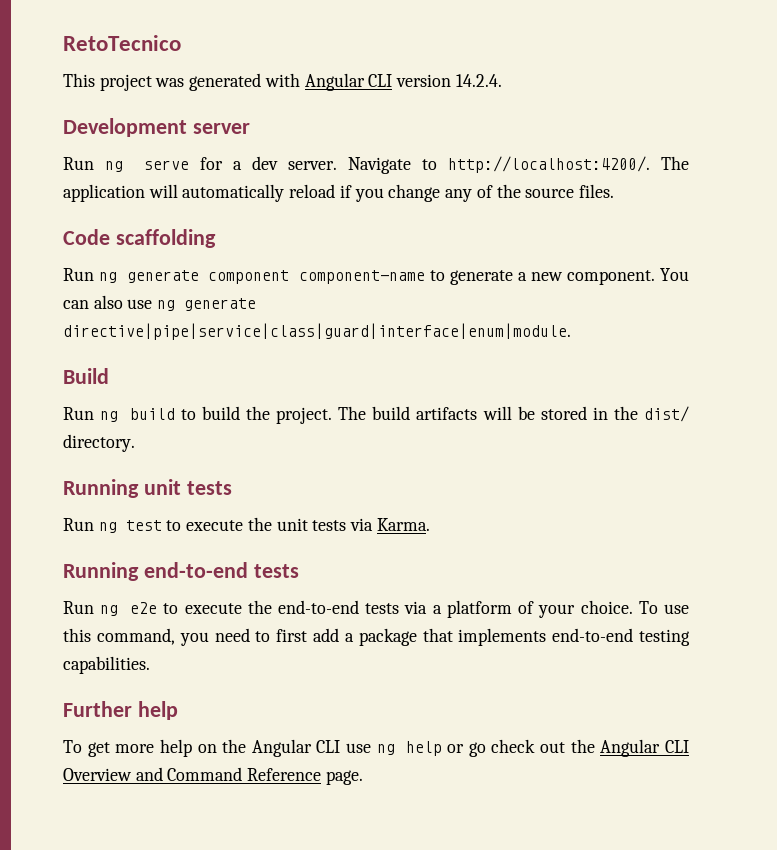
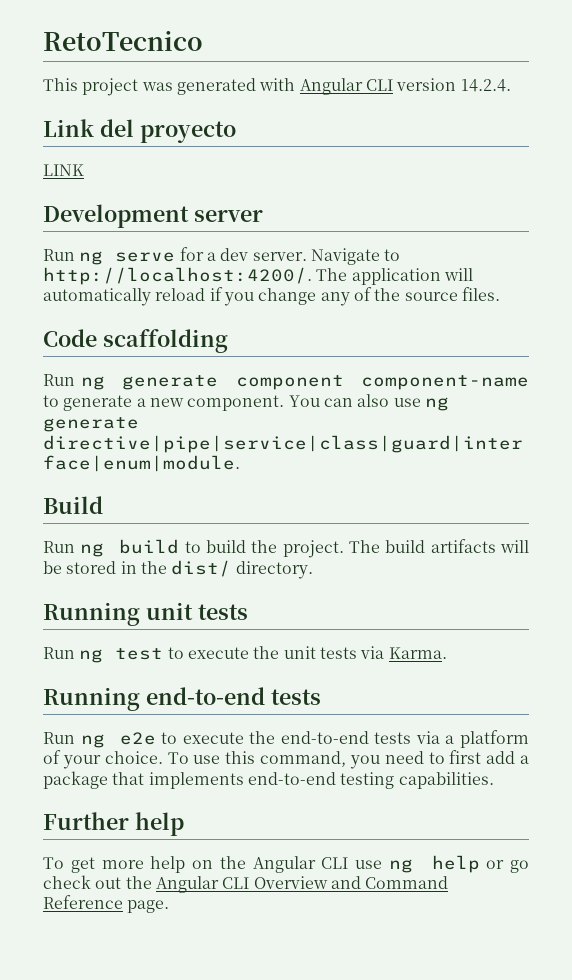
(502, 80) none -> [43,119,236,143] [43,164,84,176] // Link del proyecto // LINK

